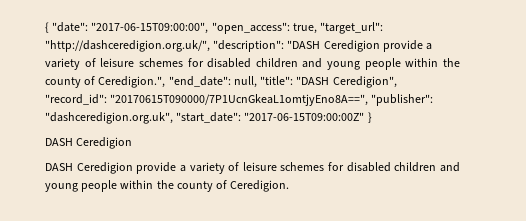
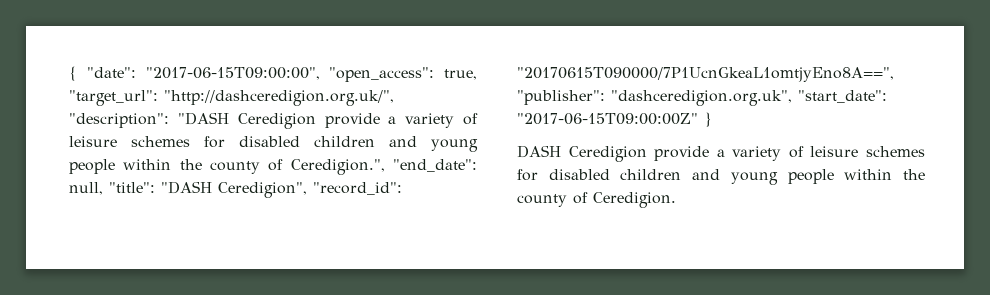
[45,162,133,174] // DASH Ceredigion -> (647, 154) none

